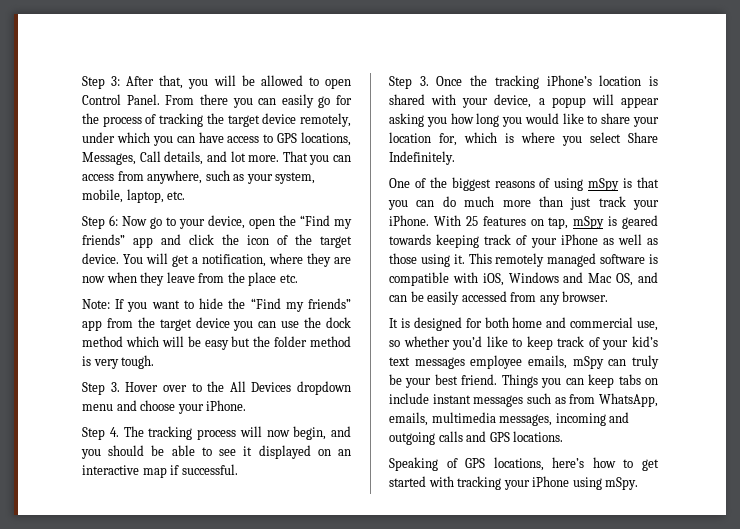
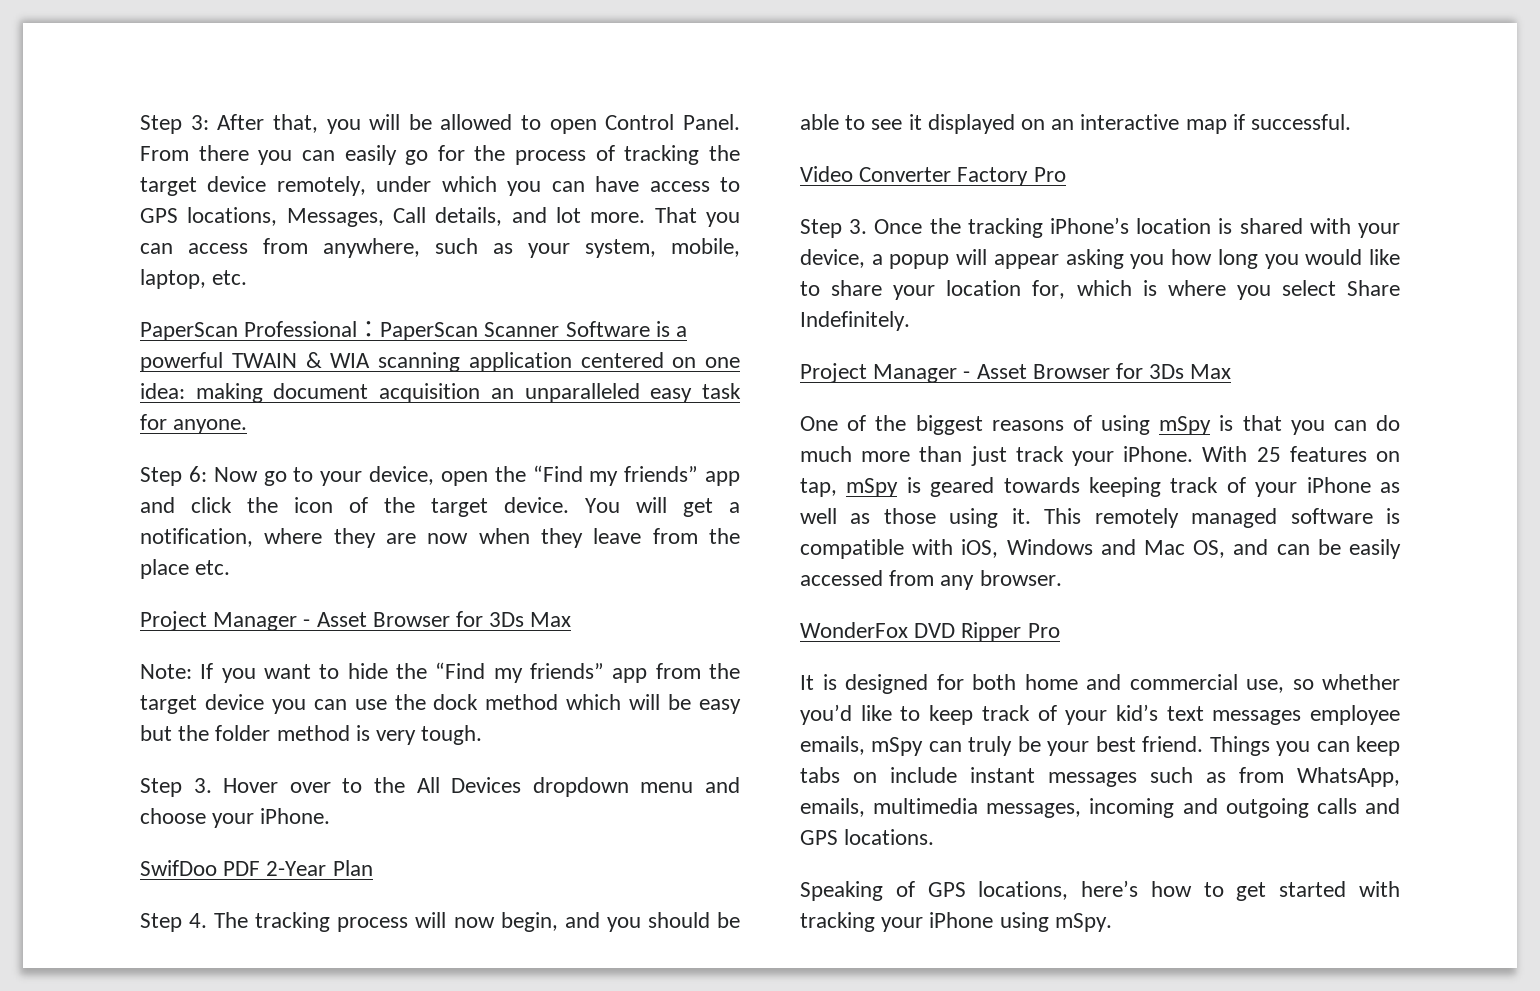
(186, 195) none -> [140,321,688,341] [140,352,740,372] [140,383,741,403] [140,414,248,434] // PaperScan Professional：PaperScan Scanner Software is a powerful TWAIN & WIA scanning application centered on one idea: making document acquisition an unparalleled easy task for anyone.
(298, 278) none -> [140,611,572,631] // Project Manager - Asset Browser for 3Ds Max
(247, 405) none -> [140,860,373,876] // SwifDoo PDF 2-Year Plan
(238, 469) none -> [800,166,1066,186] // Video Converter Factory Pro
(455, 158) none -> [800,363,1232,383] // Project Manager - Asset Browser for 3Ds Max
(609, 296) none -> [800,622,1060,642] // WonderFox DVD Ripper Pro

